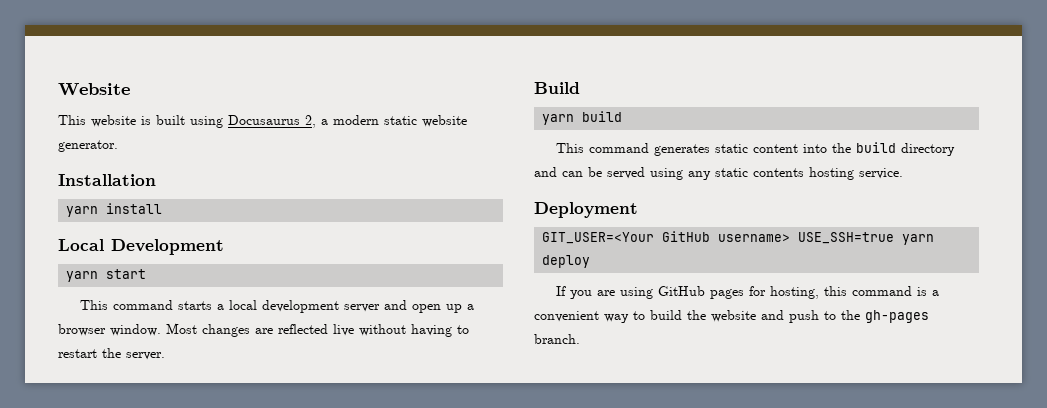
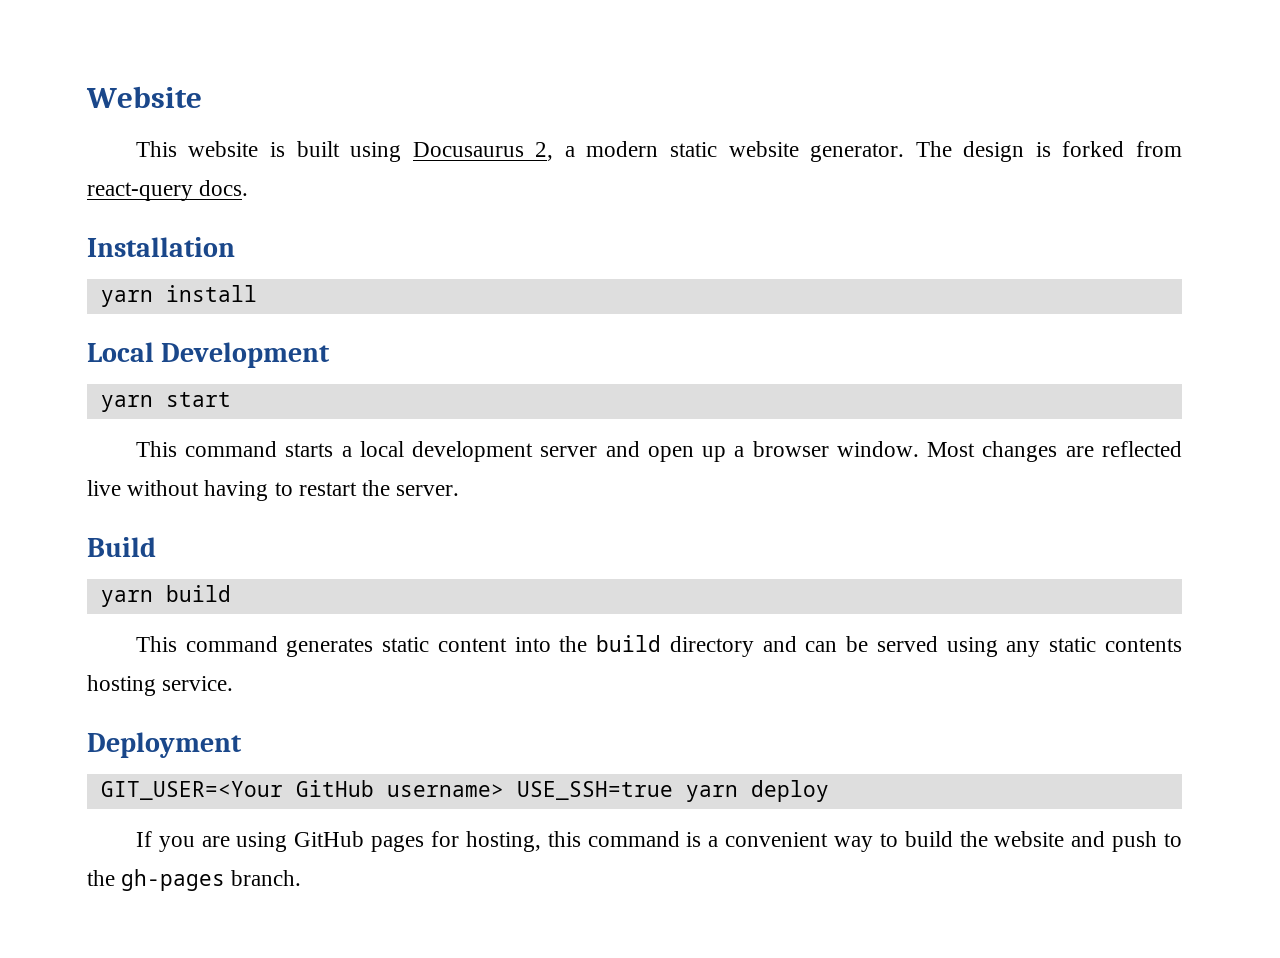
(118, 146) none -> [915,141,1182,162] [87,180,249,201] The design is forked from react-query docs.

